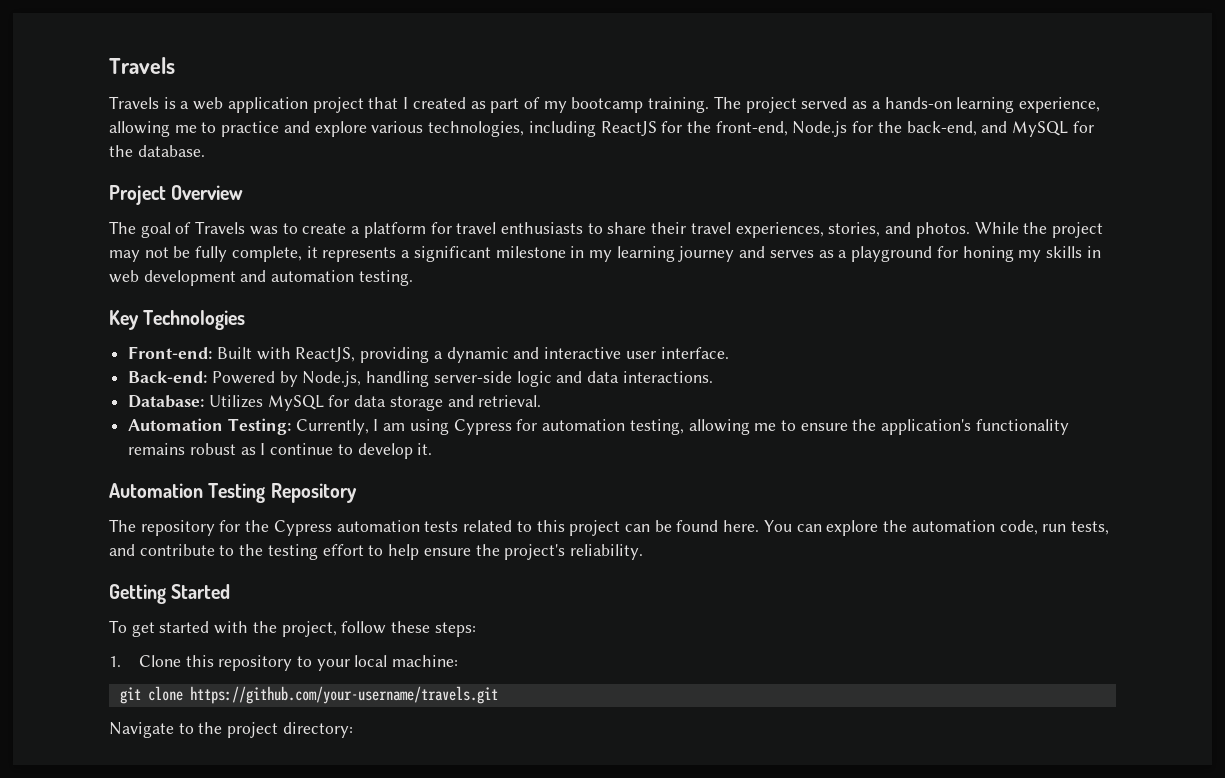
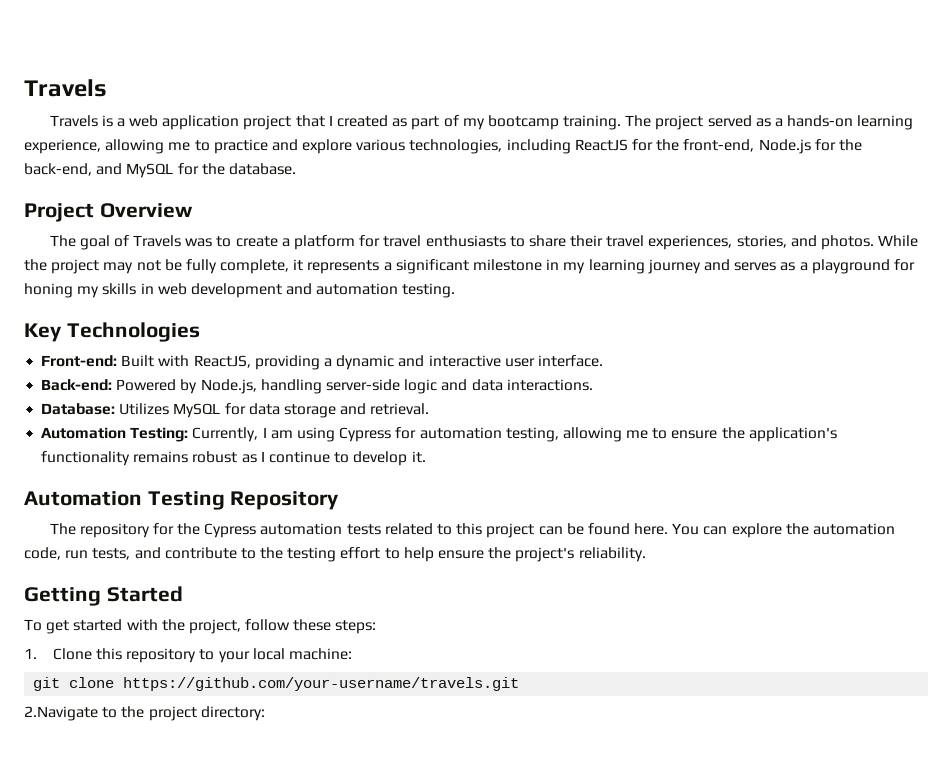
[109,722,174,738] Navigate -> [24,706,98,721] 2.Navigate

